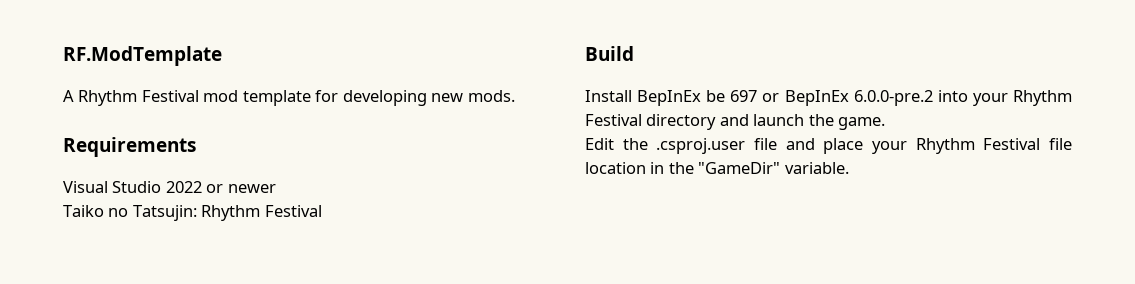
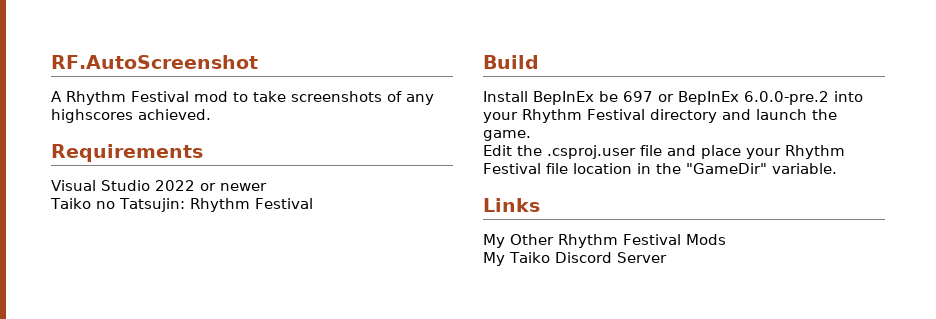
[63,46,222,66] RF.ModTemplate -> [51,55,258,69] RF.AutoScreenshot
[242,90,515,106] template for developing new mods. -> [233,91,434,105] [51,109,211,123] to take screenshots of any highscores achieved.
(849, 168) none -> [483,198,540,212] [483,234,726,248] [483,252,667,266] // Links // My Other Rhythm Festival Mods // My Taiko Discord Server

